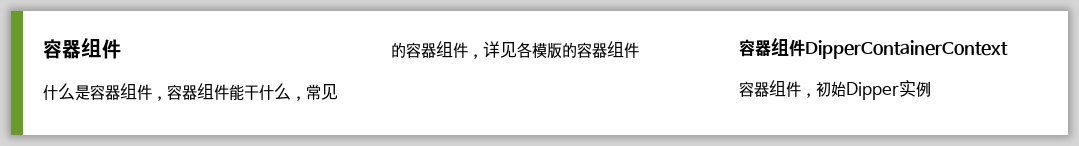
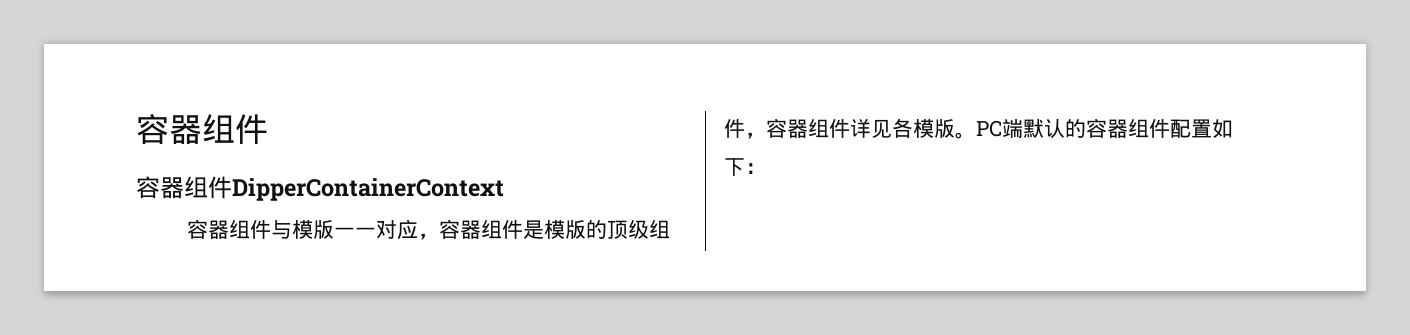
[43,38,121,59] [43,83,338,101] [391,41,639,59] 容器组件 // 什么是容器组件，容器组件能干什么，常见的容器组件，详见各模版的容器组件 -> [136,114,268,144] 容器组件
[801,80,931,100] ，初始Dipper实例 -> [271,219,671,240] [724,118,1233,139] [724,158,766,176] 与模版一一对应，容器组件是模版的顶级组件，容器组件详见各模版。PC端默认的容器组件配置如下：

